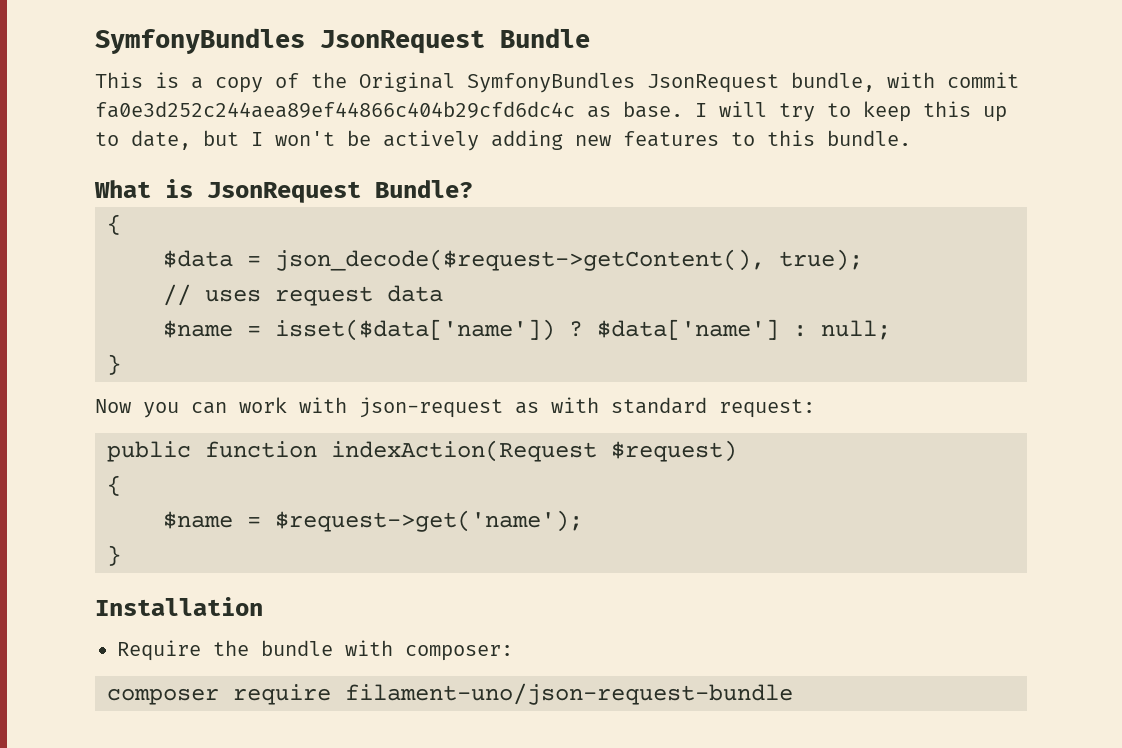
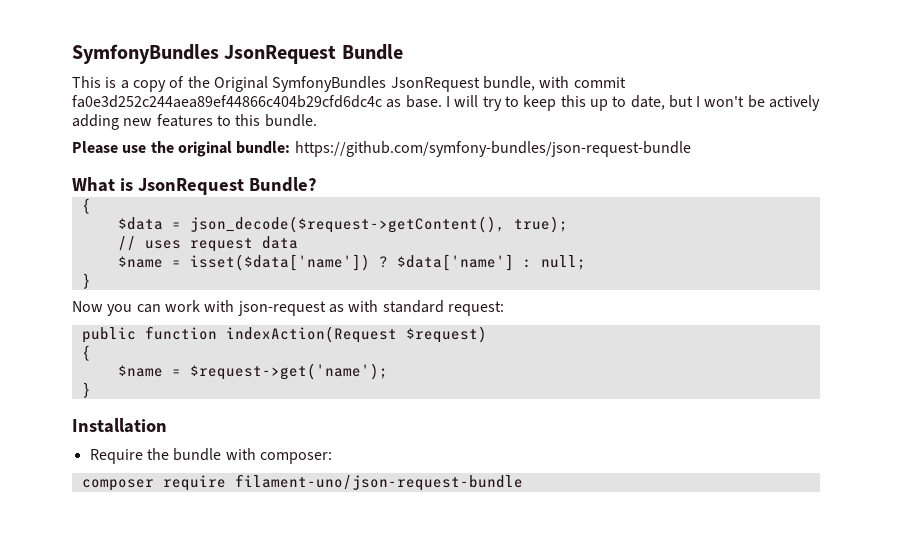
(911, 138) none -> [72,141,691,157] // Please use the original bundle: https://github.com/symfony-bundles/json-request-bundle

